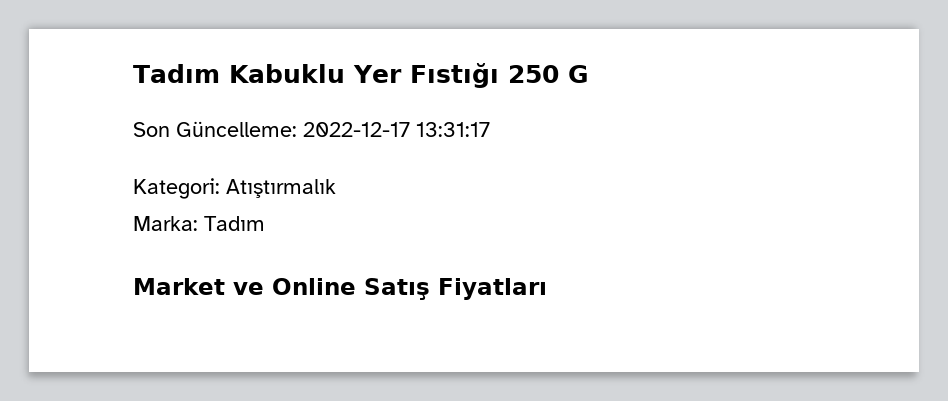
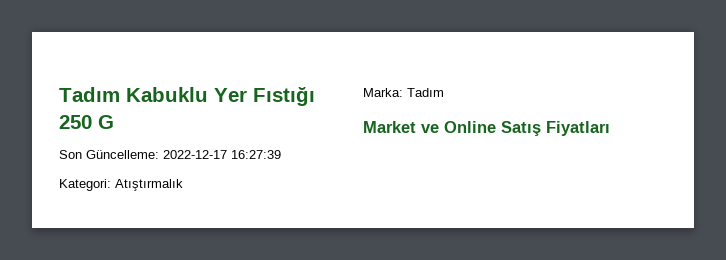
[416,122,490,137] 13:31:17 -> [231,150,281,159] 16:27:39

